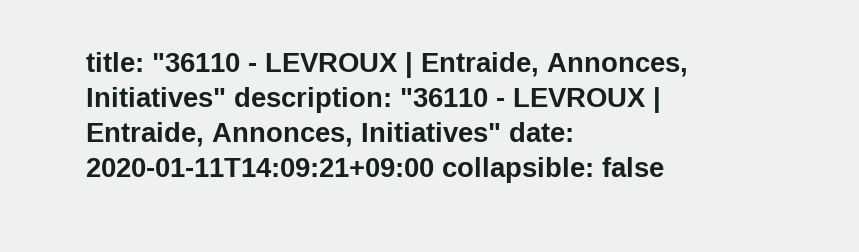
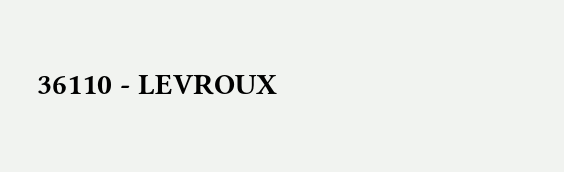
[86,52,688,78] [86,87,661,113] [86,122,574,147] [86,157,664,183] title: "36110 - LEVROUX | Entraide, Annonces, Initiatives" description: "36110 - LEVROUX | Entraide, Annonces, Initiatives" date: 2020-01-11T14:09:21+09:00 collapsible: false -> [37,74,277,95] 36110 - LEVROUX

